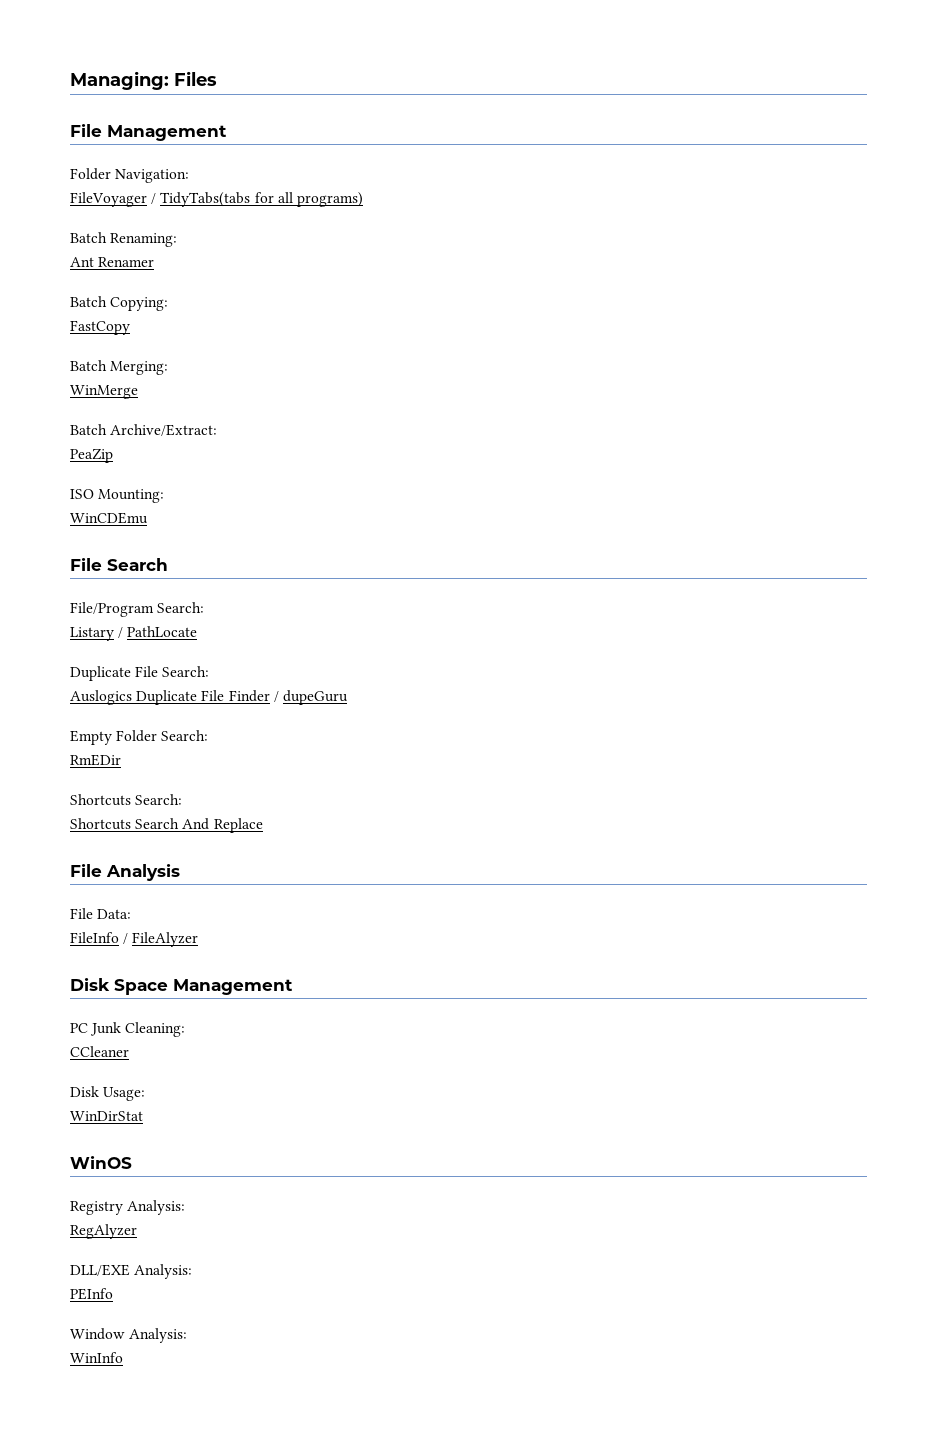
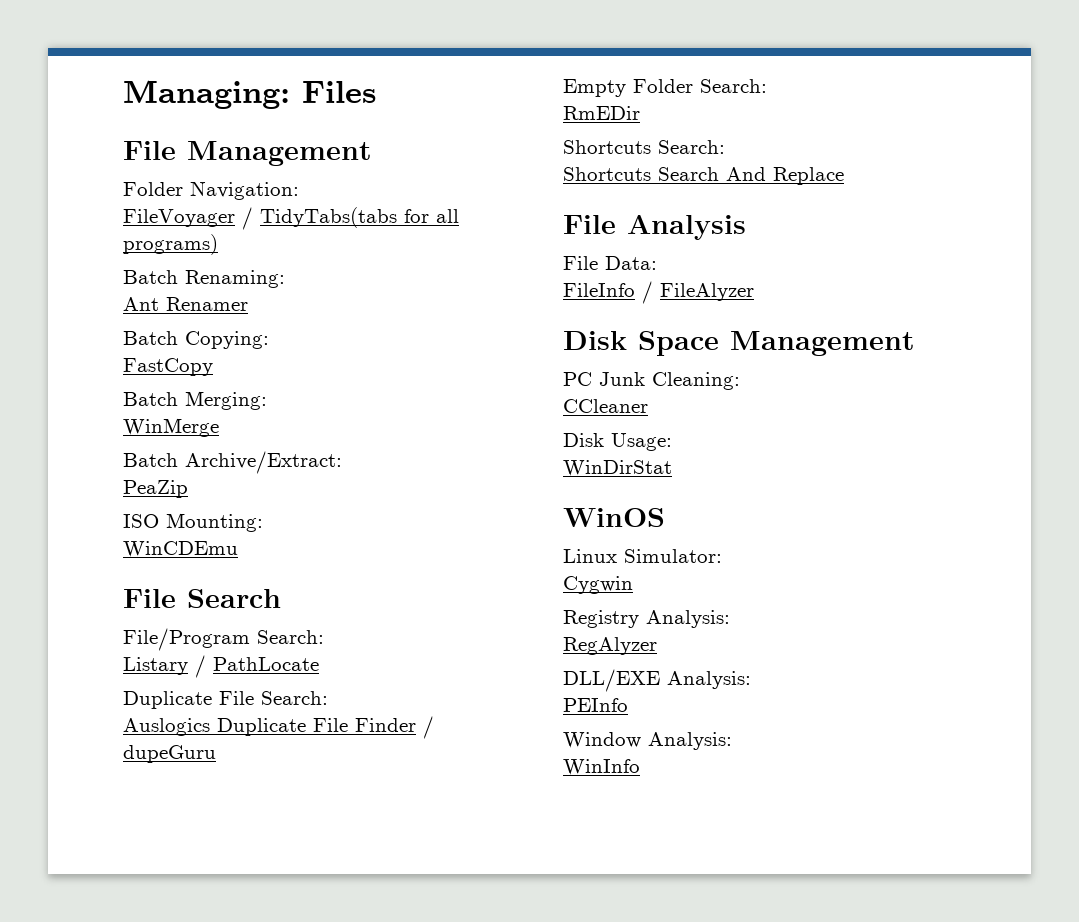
(132, 1162) none -> [563,549,722,563] [563,576,633,594] // Linux Simulator: // Cygwin

